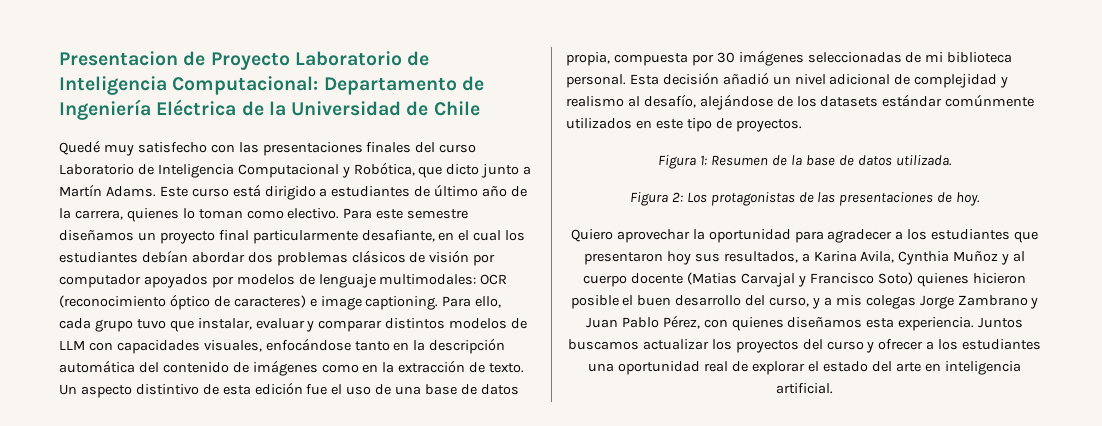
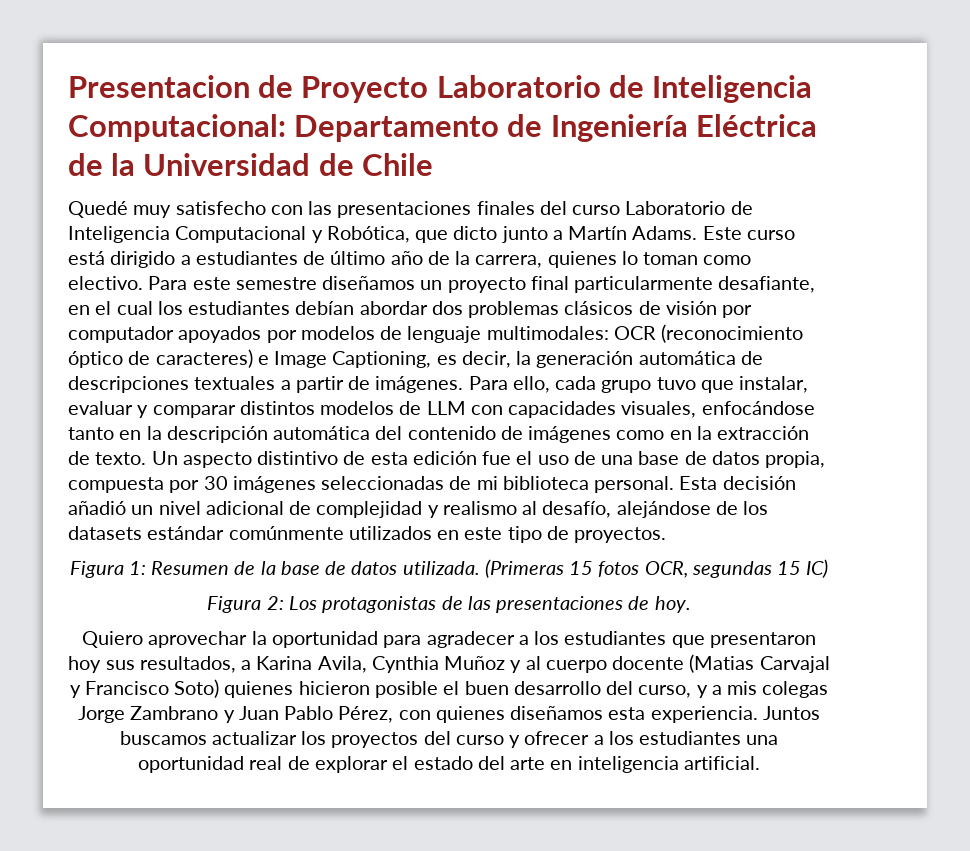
[320,296,439,310] image captioning. -> [274,351,763,368] [68,376,464,393] Image Captioning, es decir, la generación automática de descripciones textuales a partir de imágenes.
(952, 160) none -> [484,559,829,578] (Primeras 15 fotos OCR, segundas 15 IC)

